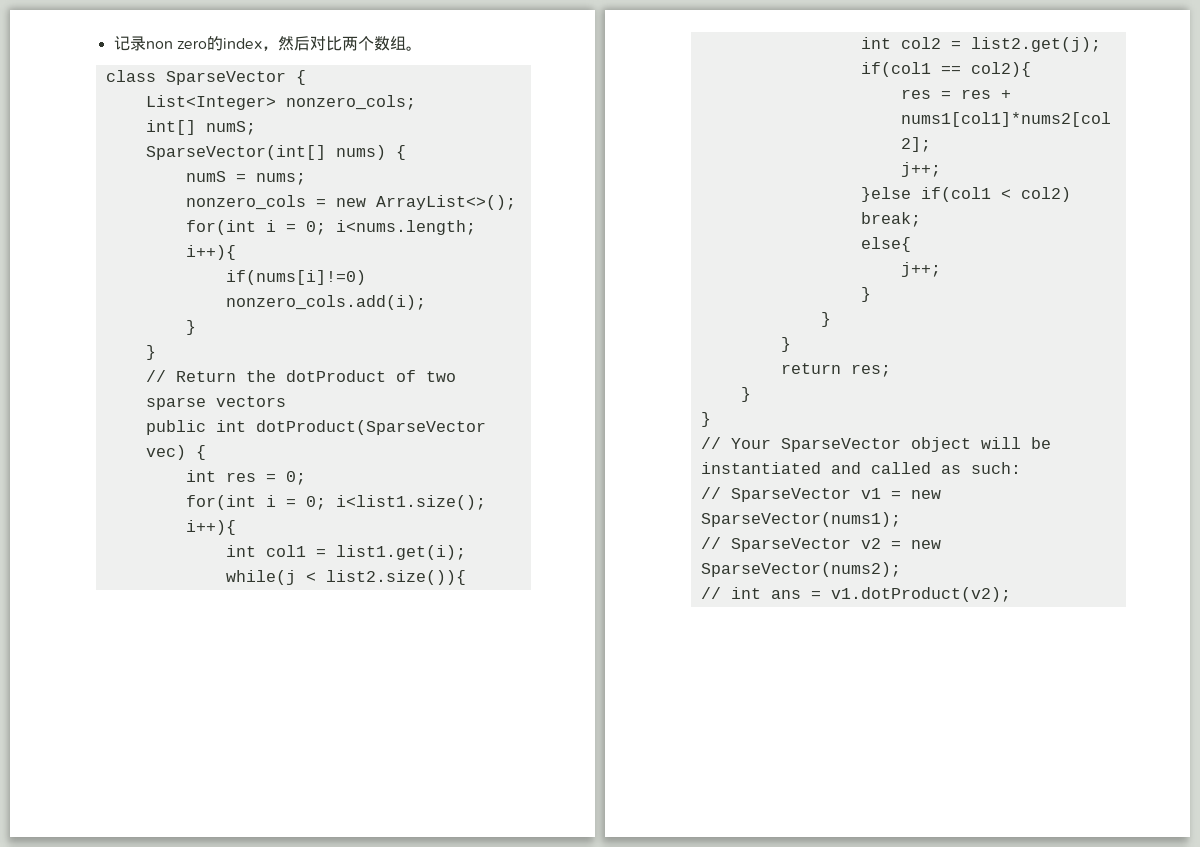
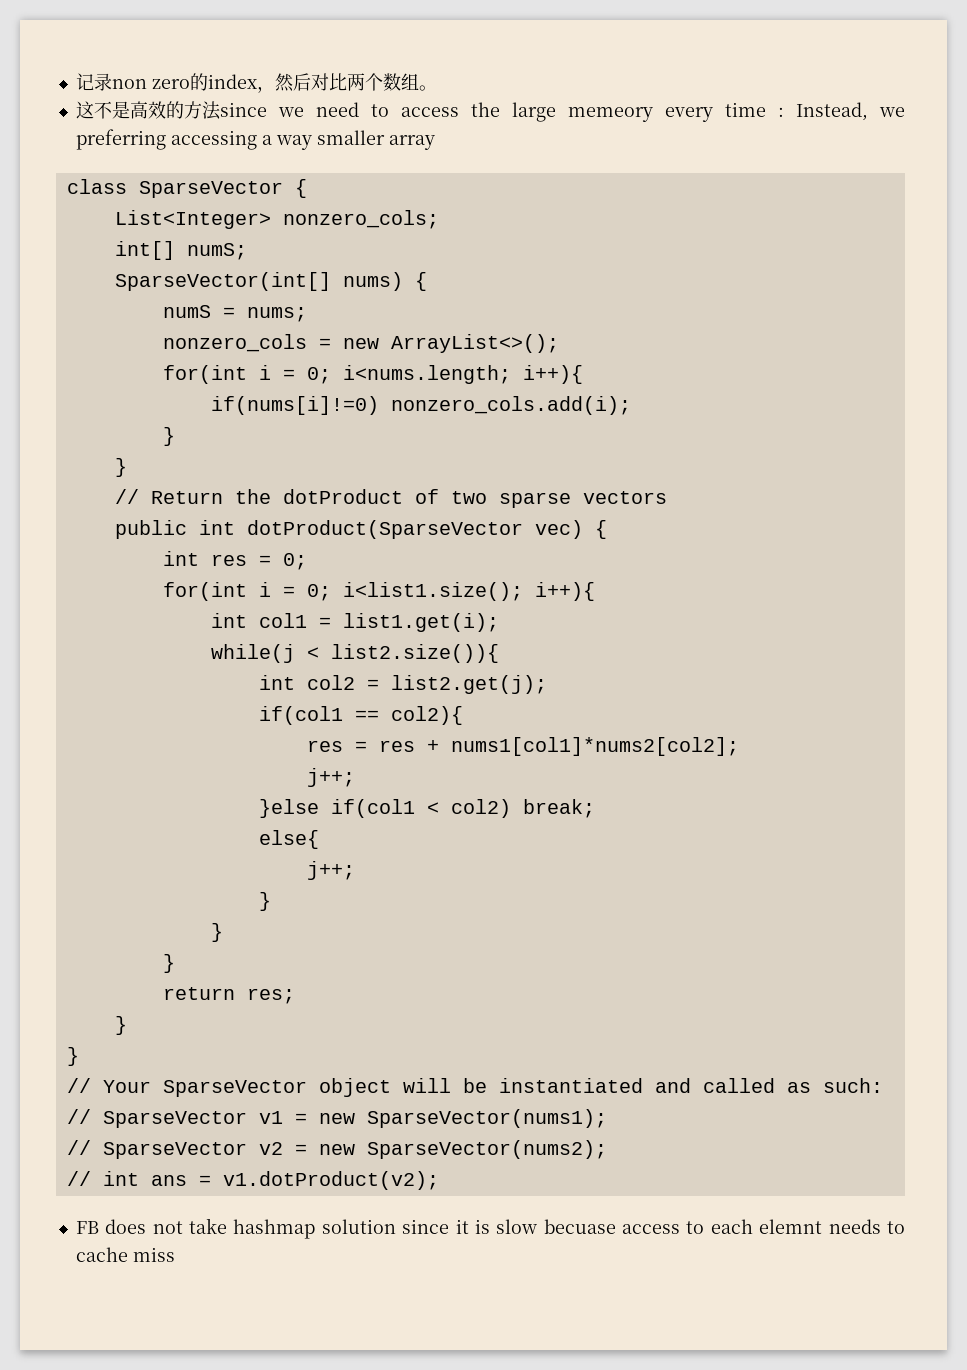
(422, 48) none -> [75,101,905,122] [75,129,435,150] // 这不是高效的方法since we need to access the large memeory every time : Instead, we preferring accessing a way smaller array
(1011, 594) none -> [75,1218,906,1239] [75,1247,175,1262] // FB does not take hashmap solution since it is slow becuase access to each elemnt needs to cache miss

